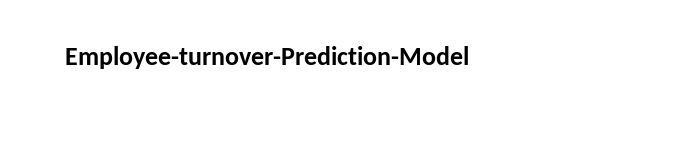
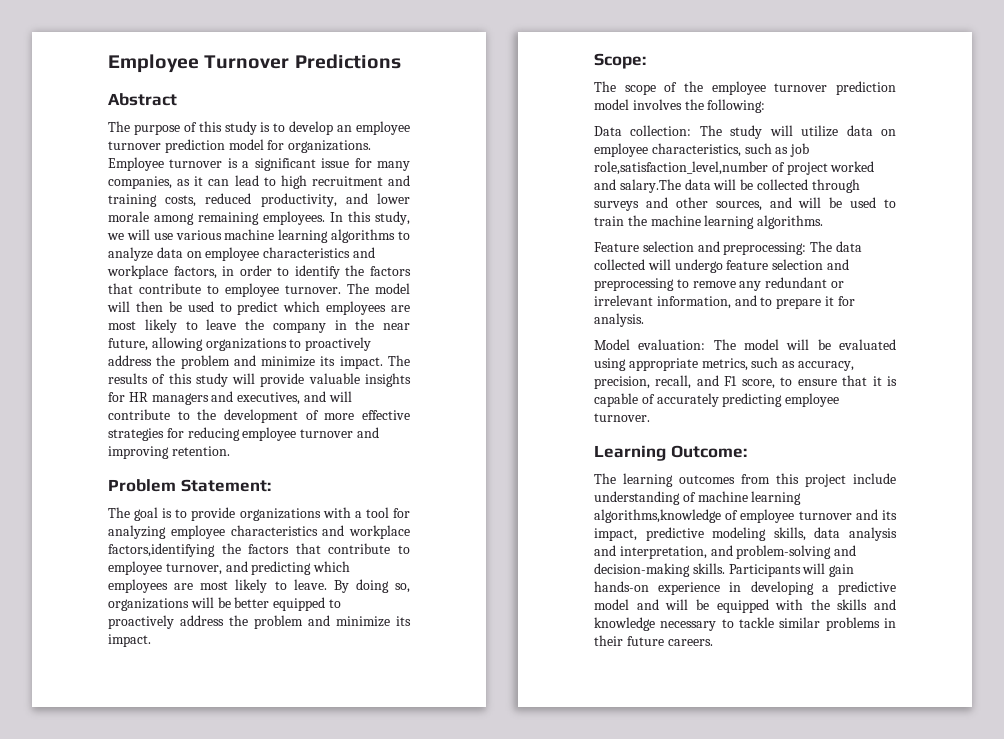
[65,46,469,69] Employee-turnover-Prediction-Model -> [108,54,401,73] [108,93,177,106] [108,121,410,135] [108,139,372,153] [108,157,410,171] [108,175,410,189] [108,193,411,207] [108,211,410,225] [107,229,410,243] [108,247,375,261] [107,265,411,279] [108,283,410,297] [107,301,410,315] [108,319,410,333] [108,337,372,351] [108,355,410,369] [108,373,411,387] [108,391,352,405] [108,409,410,423] [108,427,379,441] [108,446,230,459] [108,479,271,492] [108,507,410,521] [108,525,410,539] [108,543,410,557] [108,561,351,575] [108,579,410,593] [108,597,341,611] [108,615,411,629] [108,634,151,647] [594,53,646,69] [594,81,896,95] [594,99,766,113] [594,125,896,139] [594,143,810,157] [594,161,875,175] [594,179,860,193] [594,197,896,211] [594,215,824,229] [594,241,862,255] [594,259,849,273] [594,277,844,291] [594,295,855,309] [594,313,644,327] [594,339,896,350] [594,357,854,371] [594,375,898,389] [594,393,840,407] [594,413,650,422] [594,445,747,461] [594,473,896,487] [594,491,802,505] [594,509,897,523] [594,527,897,541] [594,545,857,559] [594,563,855,577] [594,581,896,595] [594,599,896,613] [594,617,896,631] [594,635,713,646] Employee Turnover Predictions // Abstract // The purpose of this study is to develop an employee turnover prediction model for organizations. Employee turnover is a significant issue for many companies, as it can lead to high recruitment and training costs, reduced productivity, and lower morale among remaining employees. In this study, we will use various machine learning algorithms to analyze data on employee characteristics and workplace factors, in order to identify the factors that contribute to employee turnover. The model will then be used to predict which employees are most likely to leave the company in the near future, allowing organizations to proactively address the problem and minimize its impact. The results of this study will provide valuable insights for HR managers and executives, and will contribute to the development of more effective strategies for reducing employee turnover and improving retention. // Problem Statement: // The goal is to provide organizations with a tool for analyzing employee characteristics and workplace factors,identifying the factors that contribute to employee turnover, and predicting which employees are most likely to leave. By doing so, organizations will be better equipped to proactively address the problem and minimize its impact. // Scope: // The scope of the employee turnover prediction model involves the following: // Data collection: The study will utilize data on employee characteristics, such as job role,satisfaction_level,number of project worked and salary.The data will be collected through surveys and other sources, and will be used to train the machine learning algorithms. // Feature selection and preprocessing: The data collected will undergo feature selection and preprocessing to remove any redundant or irrelevant information, and to prepare it for analysis. // Model evaluation: The model will be evaluated using appropriate metrics, such as accuracy, precision, recall, and F1 score, to ensure that it is capable of accurately predicting employee turnover. // Learning Outcome: // The learning outcomes from this project include understanding of machine learning algorithms,knowledge of employee turnover and its impact, predictive modeling skills, data analysis and interpretation, and problem-solving and decision-making skills. Participants will gain hands-on experience in developing a predictive model and will be equipped with the skills and knowledge necessary to tackle similar problems in their future careers.

